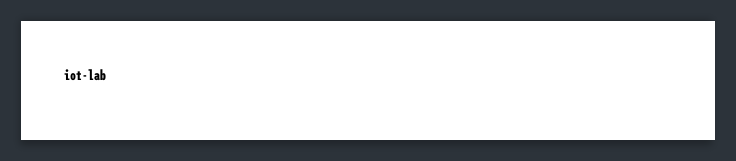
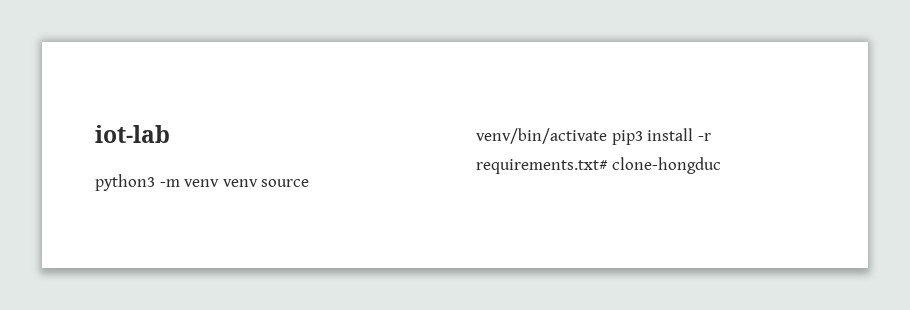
(106, 75) none -> [95,174,310,191] [476,128,711,145] [476,157,721,174] // python3 -m venv venv source venv/bin/activate pip3 install -r requirements.txt# clone-hongduc

